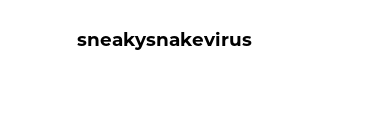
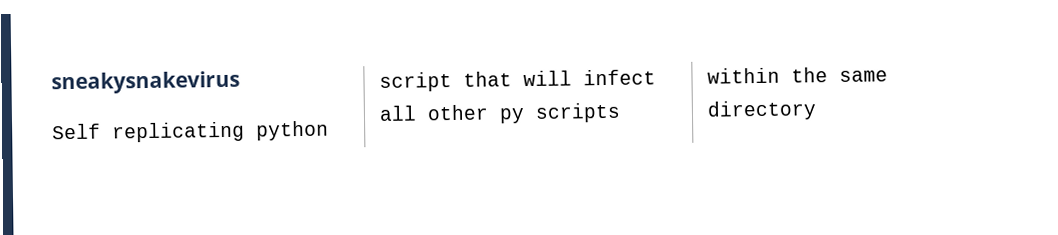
(252, 40) none -> [52,120,329,143] [379,69,656,92] [379,102,621,124] [707,67,888,84] [707,100,817,121] // Self replicating python script that will infect all other py scripts within the same directory

